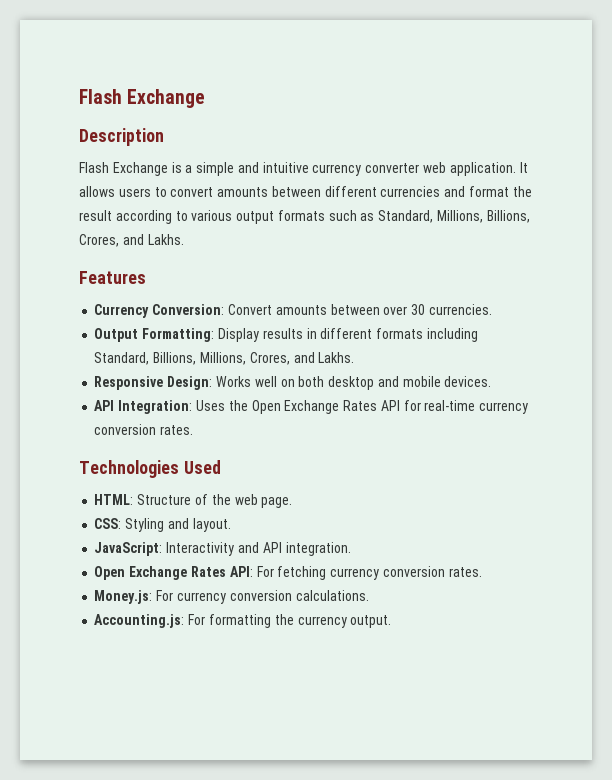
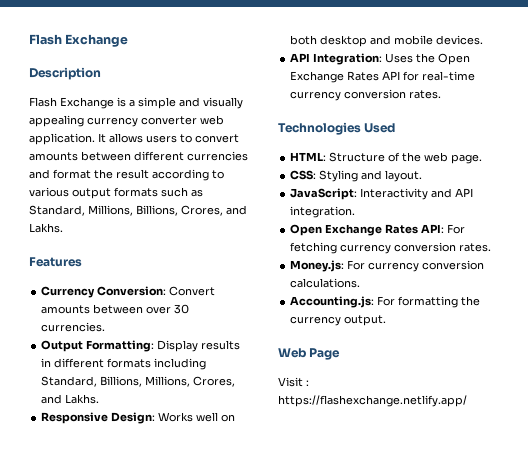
[262,162,309,173] intuitive -> [203,97,243,109] [29,115,84,127] visually appealing
(392, 621) none -> [278,348,341,360] [278,377,309,387] [278,395,467,407] // Web Page // Visit : https://flashexchange.netlify.app/

